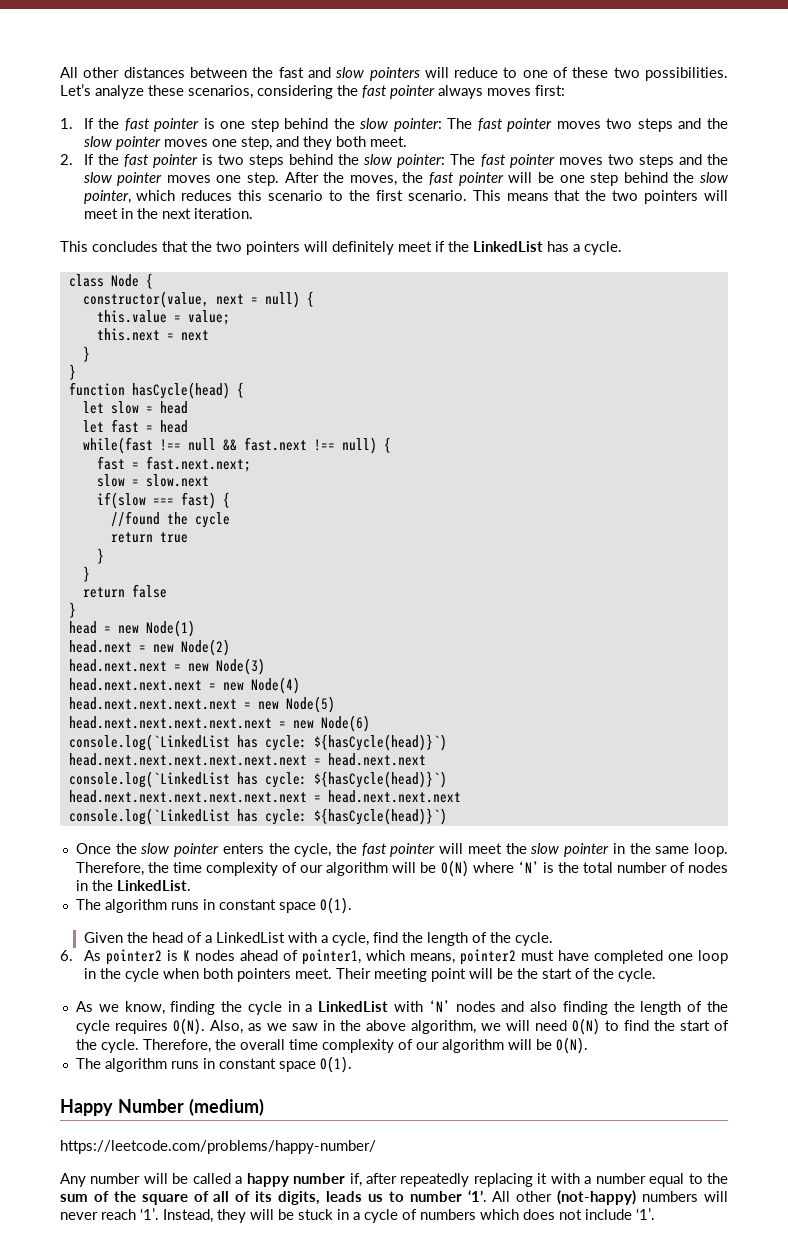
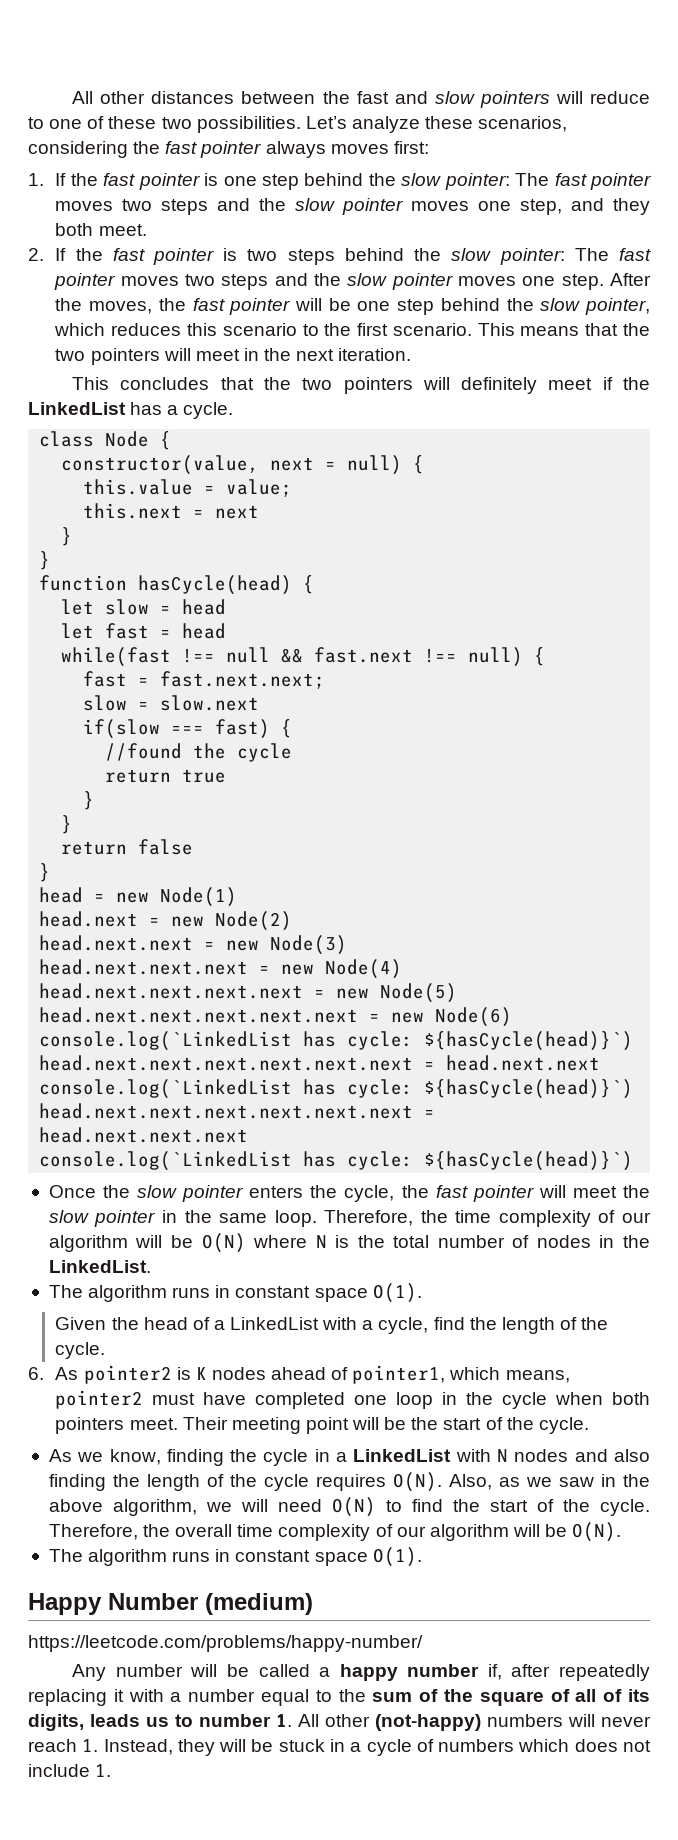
[517,861,539,873] ‘N’ -> [315,1235,327,1248] N
[428,1000,450,1012] ‘N’ -> [497,1449,509,1462] N
[467,1190,487,1202] ‘1’. -> [276,1714,292,1727] 1.
[140,1208,159,1220] ‘1’. -> [82,1739,99,1752] 1.
[636,1208,655,1220] ‘1’. -> [95,1764,112,1777] 1.

